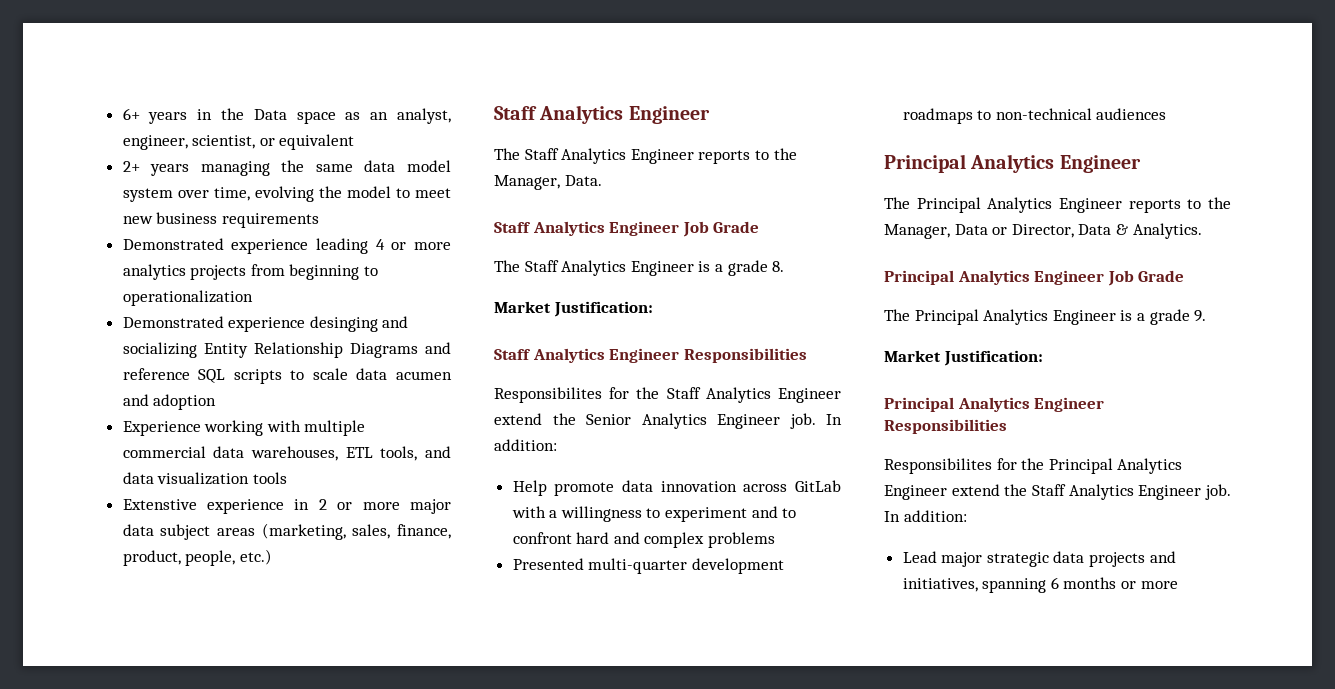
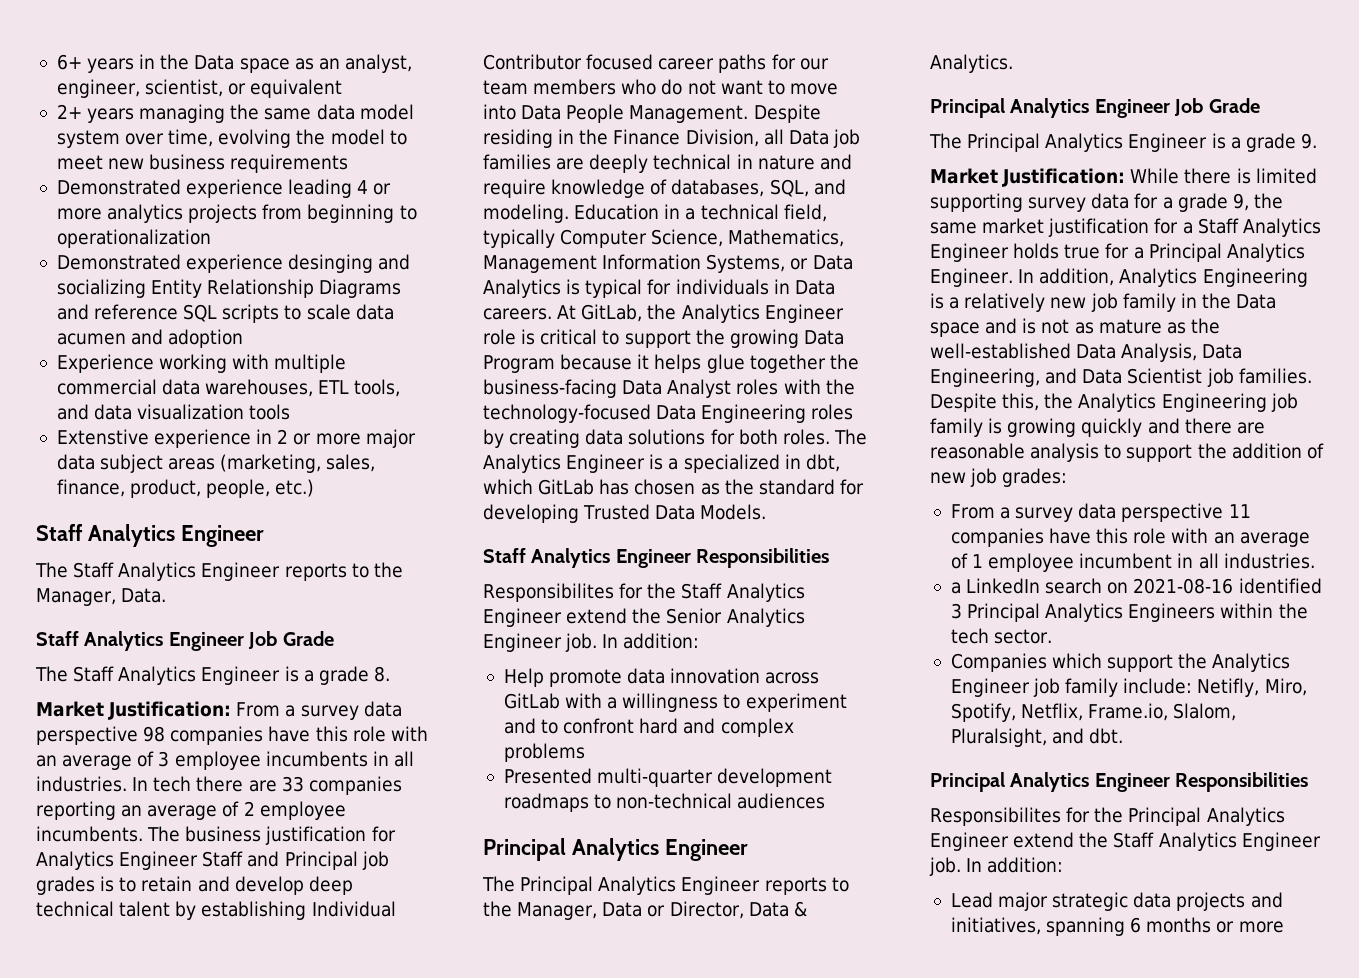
(653, 309) none -> [236,701,402,720] [36,726,428,745] [36,751,414,770] [36,776,402,795] [36,801,346,820] [36,826,396,845] [36,851,389,870] [36,876,353,895] [36,901,396,920] [483,54,829,73] [483,79,838,95] [483,104,821,123] [483,129,860,148] [483,154,852,173] [483,179,846,198] [483,204,827,223] [483,229,845,248] [483,254,853,273] [483,279,835,298] [483,304,844,323] [483,329,844,348] [483,354,859,373] [483,379,855,398] [483,404,854,423] [483,429,867,448] [483,454,840,473] [483,479,864,495] [483,504,767,523] From a survey data perspective 98 companies have this role with an average of 3 employee incumbents in all industries. In tech there are 33 companies reporting an average of 2 employee incumbents. The business justification for Analytics Engineer Staff and Principal job grades is to retain and develop deep technical talent by establishing Individual Contributor focused career paths for our team members who do not want to move into Data People Management. Despite residing in the Finance Division, all Data job families are deeply technical in nature and require knowledge of databases, SQL, and modeling. Education in a technical field, typically Computer Science, Mathematics, Management Information Systems, or Data Analytics is typical for individuals in Data careers. At GitLab, the Analytics Engineer role is critical to support the growing Data Program because it helps glue together the business-facing Data Analyst roles with the technology-focused Data Engineering roles by creating data solutions for both roles. The Analytics Engineer is a specialized in dbt, which GitLab has chosen as the standard for developing Trusted Data Models.
(1043, 358) none -> [1130,168,1317,184] [930,193,1283,212] [930,218,1321,237] [930,243,1305,262] [930,268,1308,287] [930,293,1277,312] [930,318,1220,337] [930,343,1243,362] [930,368,1312,387] [930,393,1298,412] [930,418,1265,437] [930,443,1324,462] [930,468,1068,487] [950,503,1251,522] [950,528,1310,547] [950,553,1315,572] [950,578,1322,594] [950,603,1308,622] [950,628,1053,644] [950,653,1291,672] [950,678,1307,697] [950,703,1237,722] [950,728,1124,747] While there is limited supporting survey data for a grade 9, the same market justification for a Staff Analytics Engineer holds true for a Principal Analytics Engineer. In addition, Analytics Engineering is a relatively new job family in the Data space and is not as mature as the well-established Data Analysis, Data Engineering, and Data Scientist job families. Despite this, the Analytics Engineering job family is growing quickly and there are reasonable analysis to support the addition of new job grades: // From a survey data perspective 11 companies have this role with an average of 1 employee incumbent in all industries. // a LinkedIn search on 2021-08-16 identified 3 Principal Analytics Engineers within the tech sector. // Companies which support the Analytics Engineer job family include: Netifly, Miro, Spotify, Netflix, Frame.io, Slalom, Pluralsight, and dbt.

